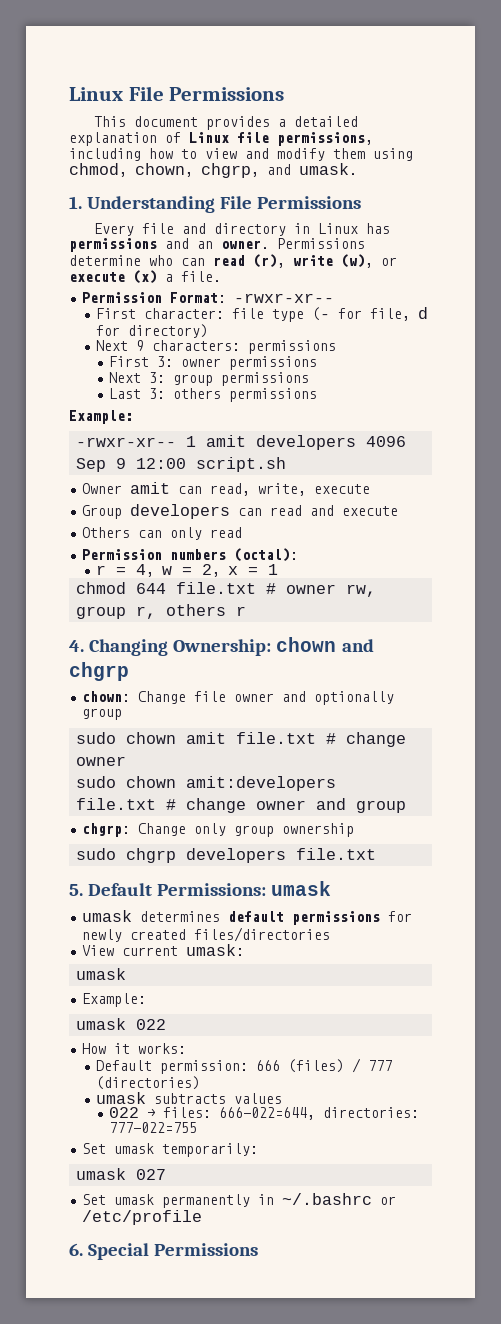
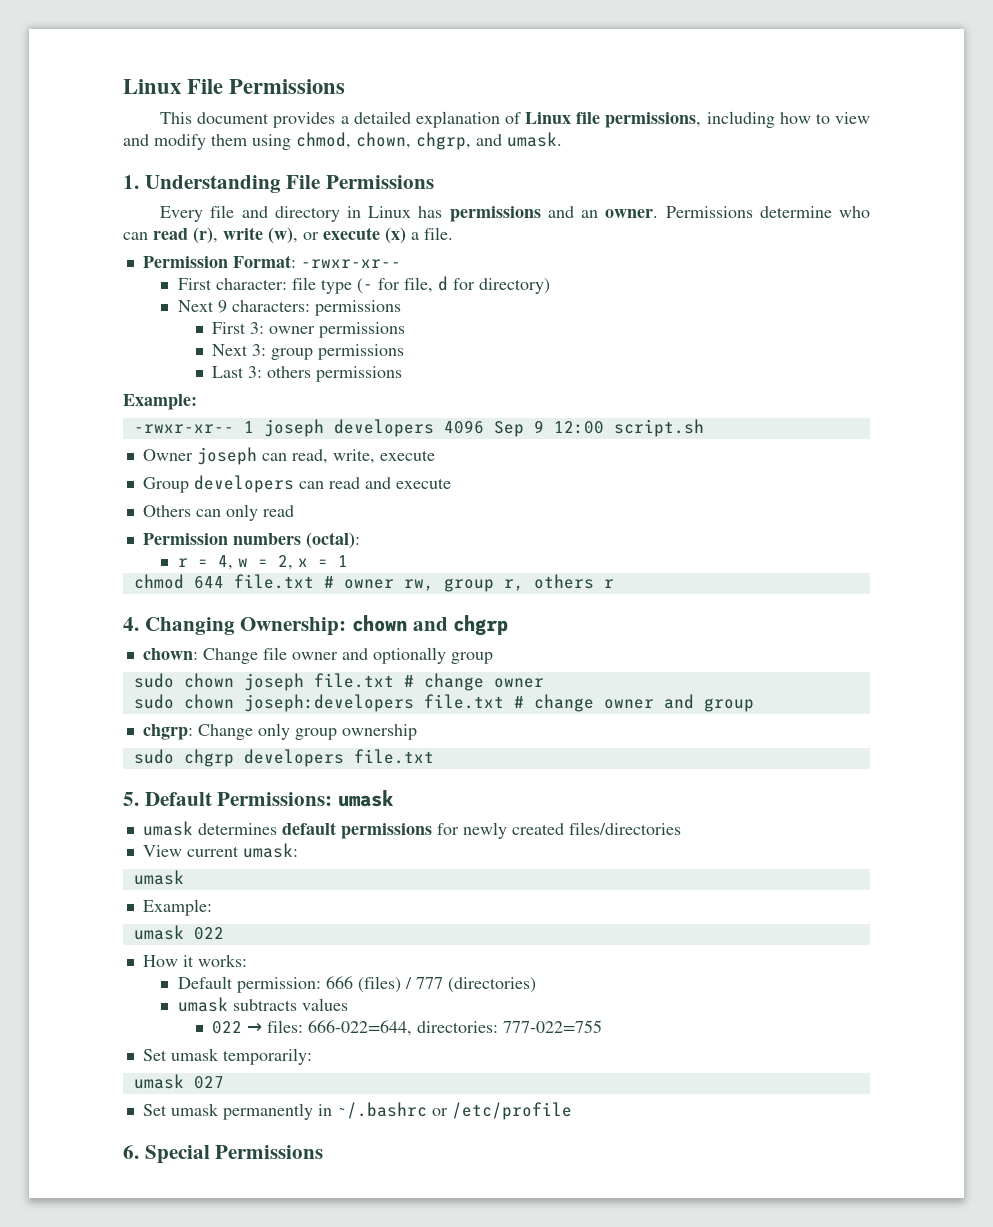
[206,435,247,447] amit -> [263,419,324,437] joseph
[130,482,171,494] amit -> [196,447,257,465] joseph
[186,732,227,744] amit -> [243,673,304,691] joseph
[186,776,337,791] amit:developers -> [243,694,414,712] joseph:developers

